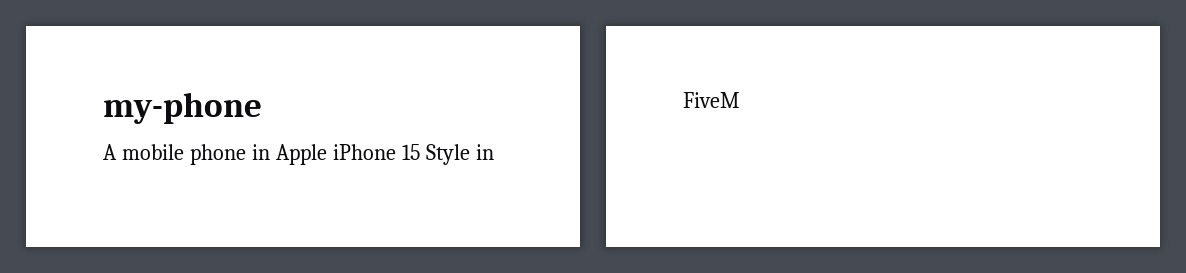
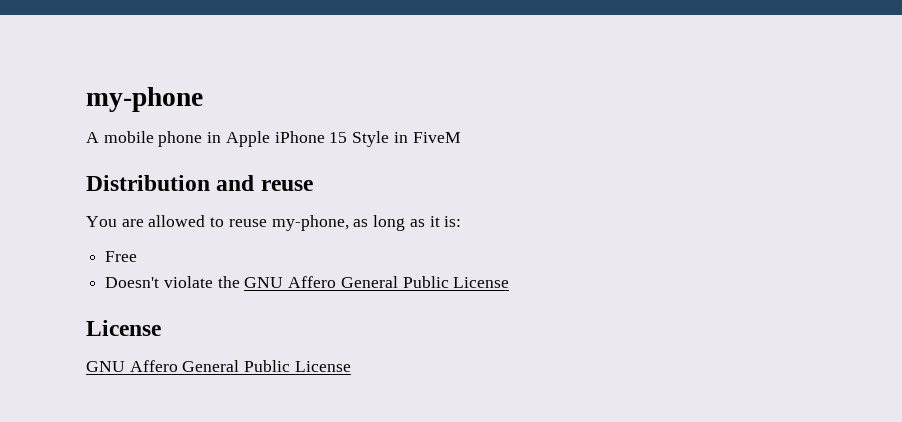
(740, 100) none -> [86,175,313,191] [86,215,462,231] [105,251,138,262] [105,276,510,288] [86,320,161,336] [86,360,351,372] // Distribution and reuse // You are allowed to reuse my-phone, as long as it is: // Free // Doesn't violate the GNU Affero General Public License // License // GNU Affero General Public License

